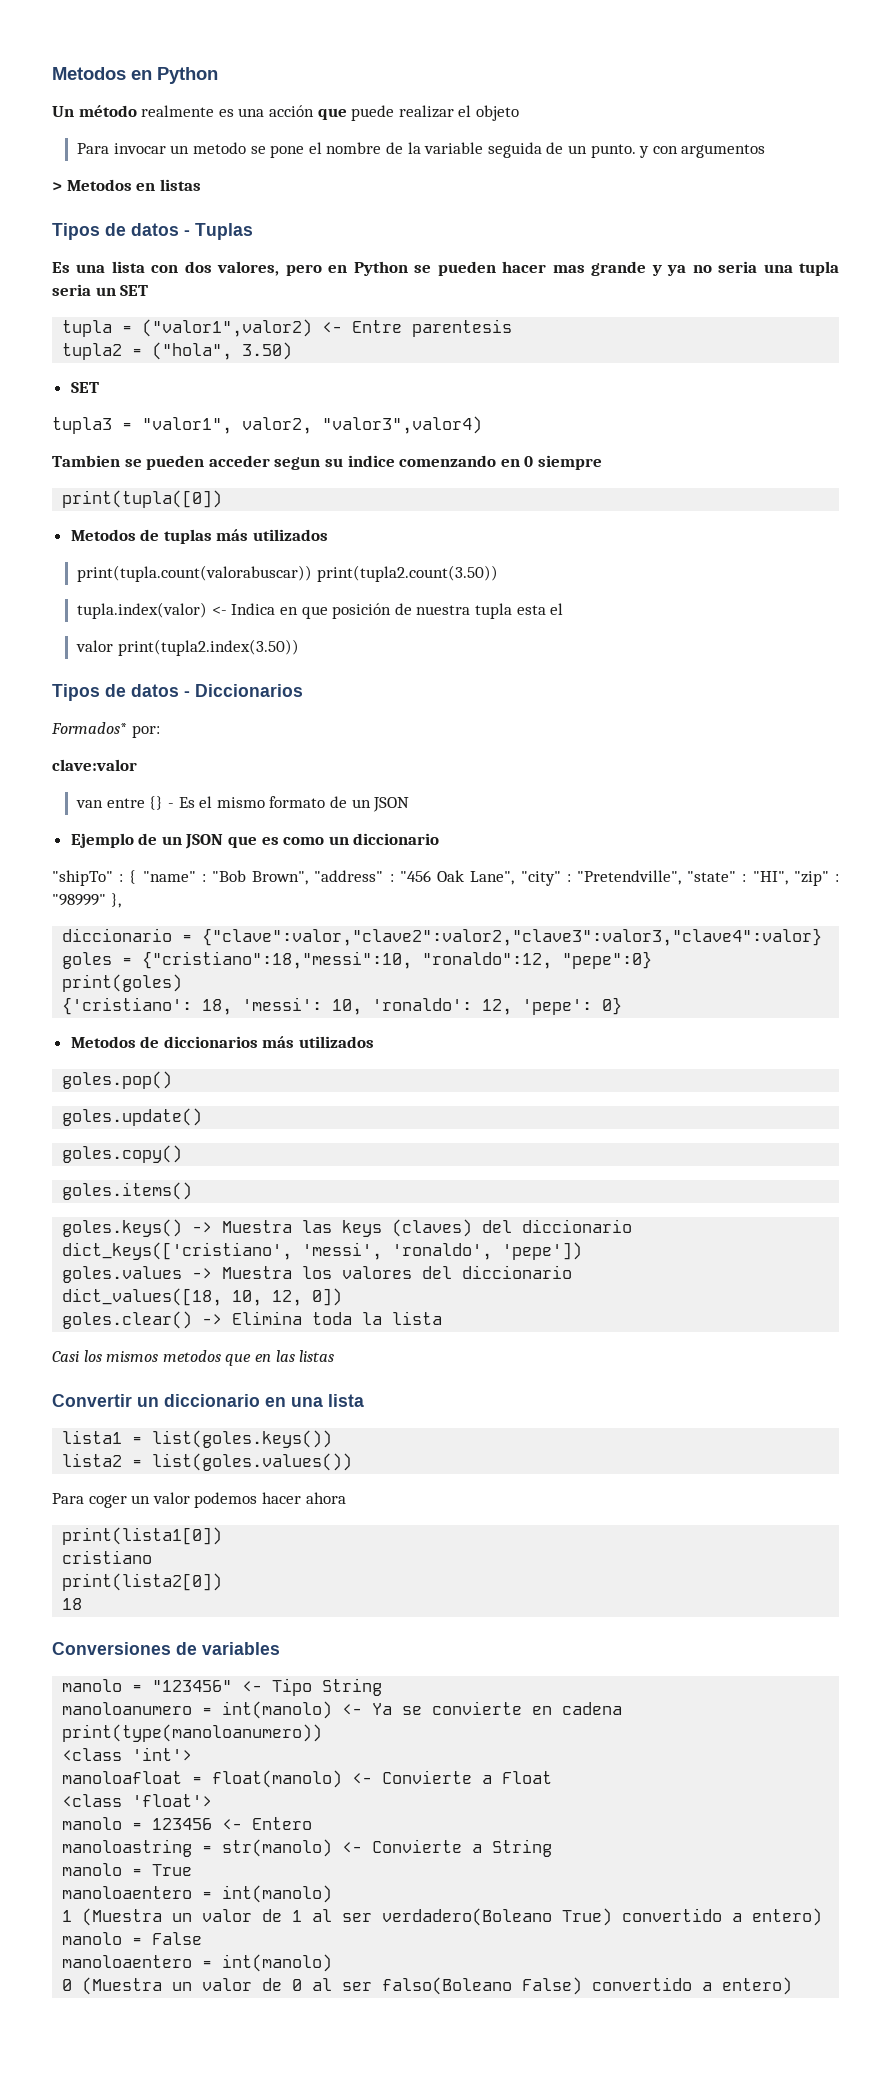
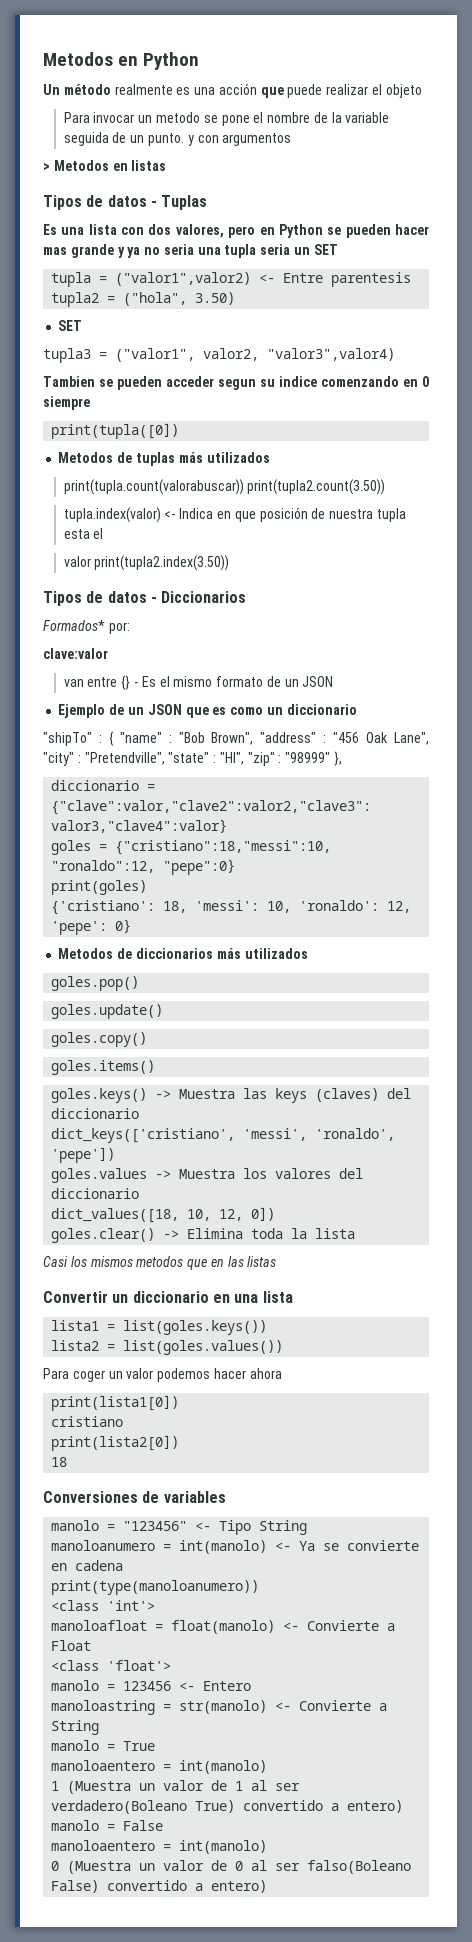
[142,417,232,434] "valor1", -> [115,348,195,362] ("valor1",

